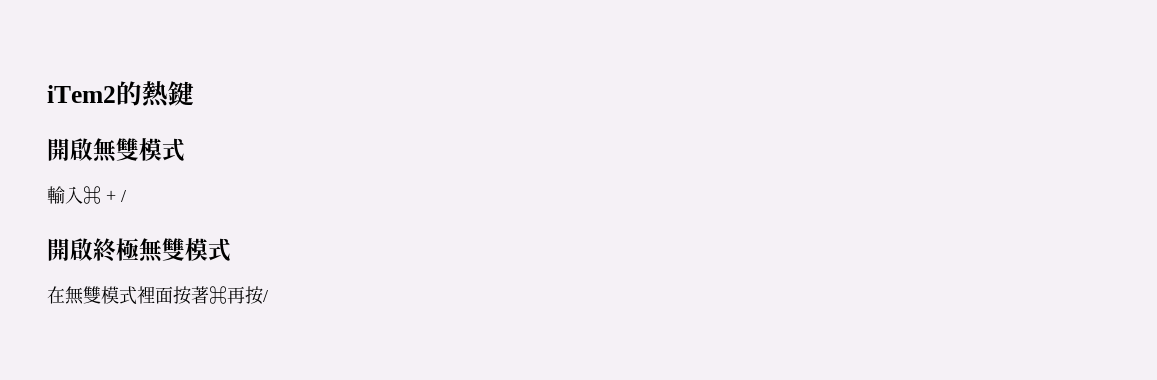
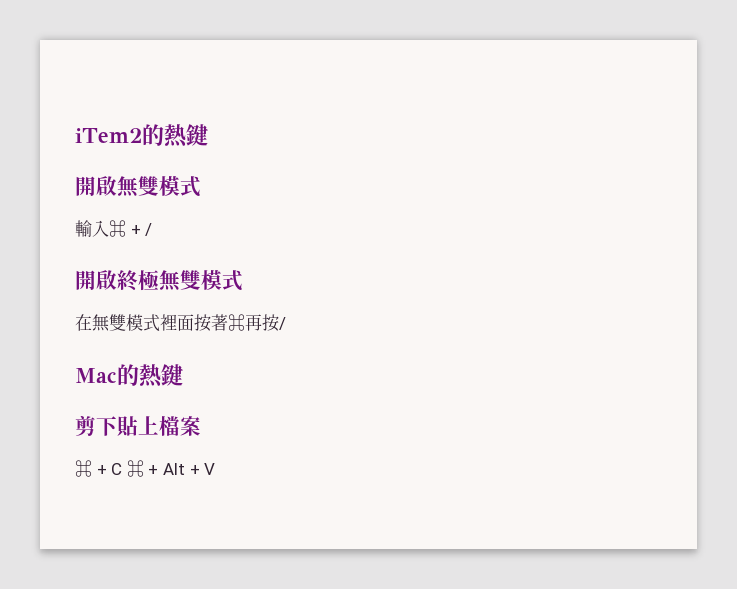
(268, 296) none -> [75,364,183,388] [75,416,201,437] [75,460,216,477] // Mac的熱鍵 // 剪下貼上檔案 // ⌘ + C ⌘ + Alt + V

